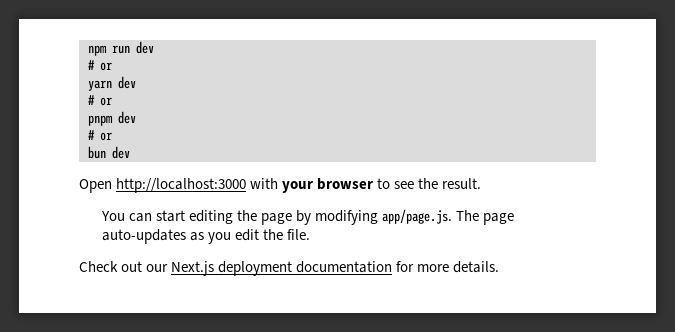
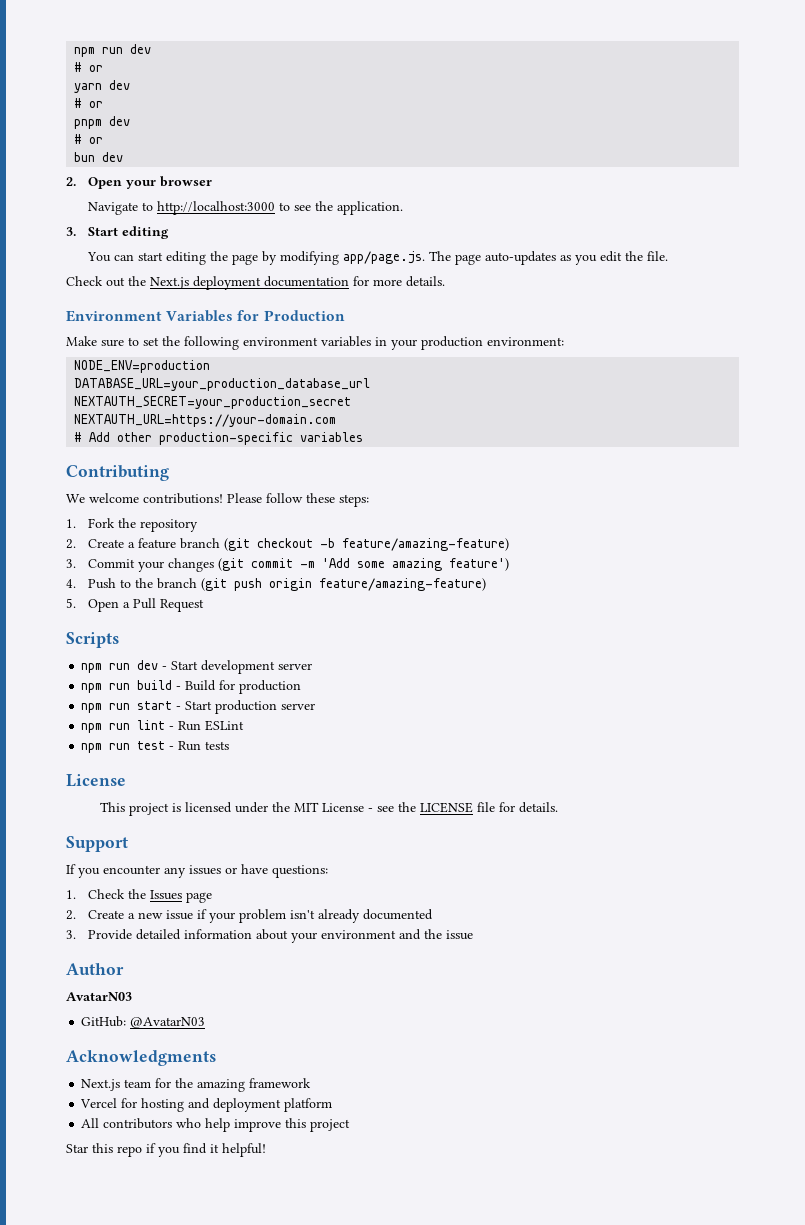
[79,178,279,193] Open http://localhost:3000 with -> [66,177,123,189] 2. Open
[377,178,482,189] to see the result. -> [88,201,404,215] [66,226,170,239] // Navigate to http://localhost:3000 to see the application. // 3. Start editing
[146,264,169,272] our -> [128,276,146,286] the
(500, 267) none -> [66,310,345,322] [66,336,564,350] [74,360,211,373] [74,378,371,391] [74,396,352,409] [74,414,337,427] [74,432,364,445] [66,465,169,481] [66,493,369,507] [66,518,199,532] [66,538,510,551] [66,558,510,572] [66,578,487,591] [66,598,205,612] [66,632,119,648] [81,660,313,674] [81,680,302,694] [81,700,316,714] [81,720,245,733] [81,741,230,753] [66,774,126,787] [99,802,558,816] [66,836,128,852] [66,864,328,878] [66,889,213,903] [66,909,434,923] [66,929,474,943] [66,963,124,975] [66,992,132,1001] [81,1016,206,1028] [66,1050,216,1066] [81,1078,312,1092] [80,1098,333,1112] [81,1118,351,1132] [66,1143,266,1157] // Environment Variables for Production // Make sure to set the following environment variables in your production environment: // NODE_ENV=production // DATABASE_URL=your_production_database_url // NEXTAUTH_SECRET=your_production_secret // NEXTAUTH_URL=https://your-domain.com // # Add other production-specific variables // Contributing // We welcome contributions! Please follow these steps: // 1. Fork the repository // 2. Create a feature branch (git checkout -b feature/amazing-feature) // 3. Commit your changes (git commit -m 'Add some amazing feature') // 4. Push to the branch (git push origin feature/amazing-feature) // 5. Open a Pull Request // Scripts // npm run dev - Start development server // npm run build - Build for production // npm run start - Start production server // npm run lint - Run ESLint // npm run test - Run tests // License // This project is licensed under the MIT License - see the LICENSE file for details. // Support // If you encounter any issues or have questions: // 1. Check the Issues page // 2. Create a new issue if your problem isn't already documented // 3. Provide detailed information about your environment and the issue // Author // AvatarN03 // GitHub: @AvatarN03 // Acknowledgments // Next.js team for the amazing framework // Vercel for hosting and deployment platform // All contributors who help improve this project // Star this repo if you find it helpful!

